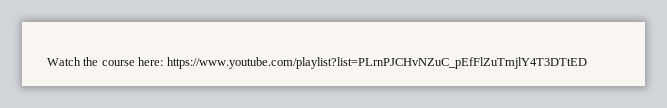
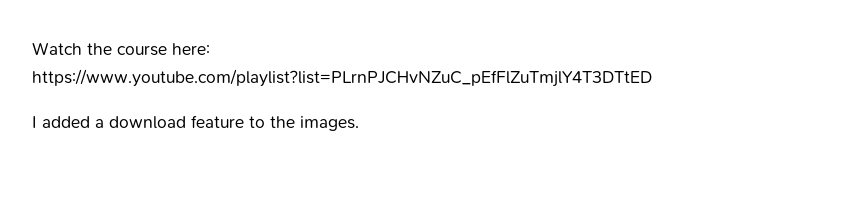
(587, 63) none -> [32,115,359,131] // I added a download feature to the images.

